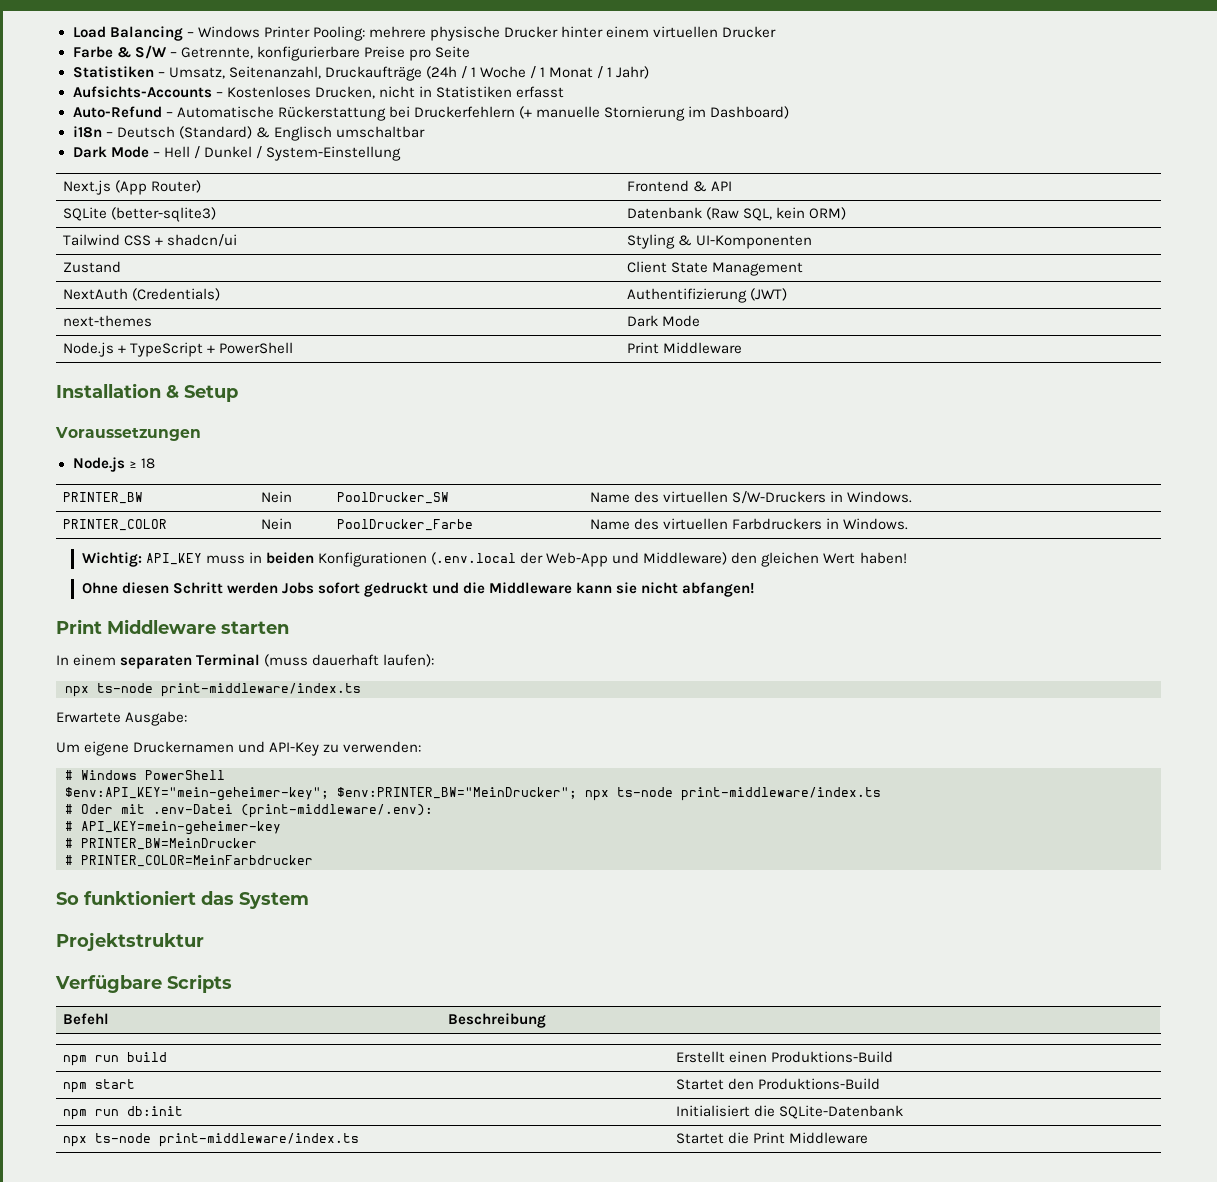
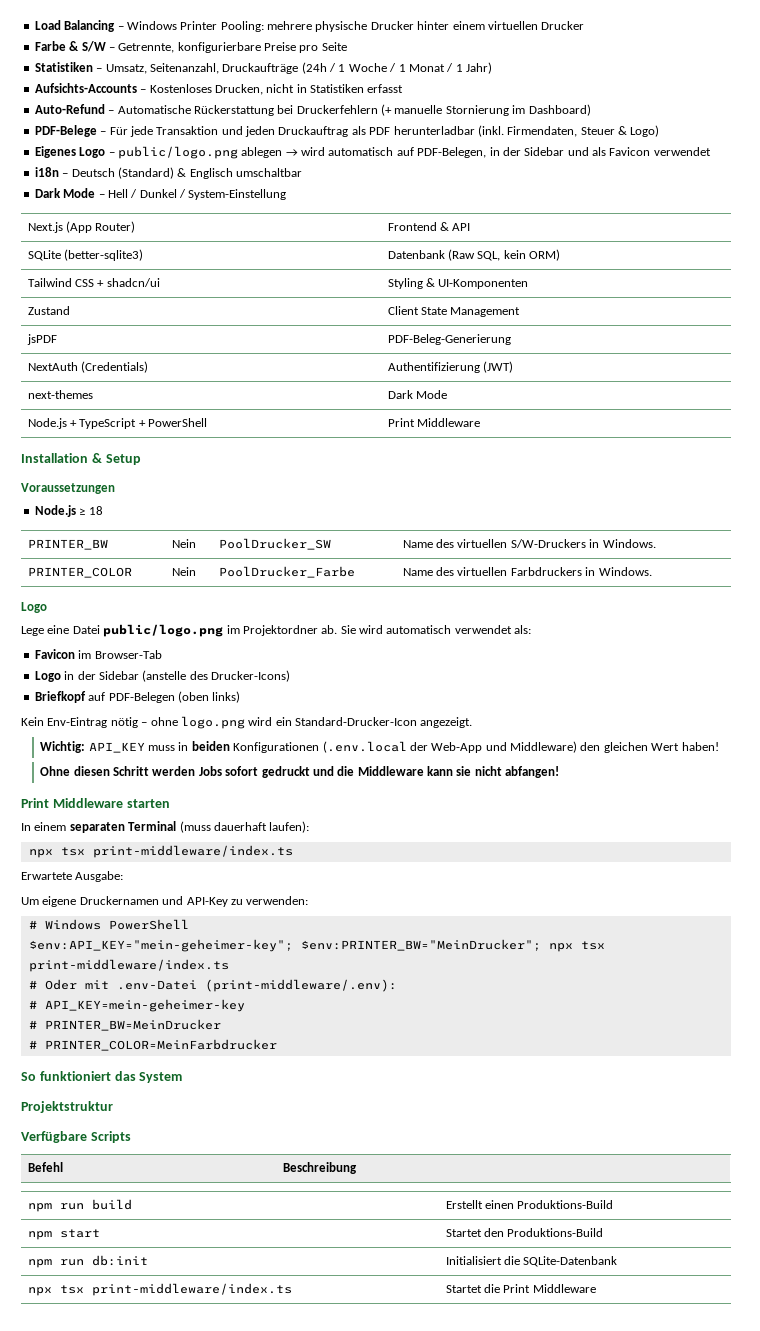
(789, 112) none -> [34,125,660,137] [34,146,711,159] // PDF-Belege – Für jede Transaktion und jeden Druckauftrag als PDF herunterladbar (inkl. Firmendaten, Steuer & Logo) // Eigenes Logo – public/logo.png ablegen → wird automatisch auf PDF-Belegen, in der Sidebar und als Favicon verwendet
(803, 269) none -> [26,334,57,345] [387,334,511,345] // jsPDF | PDF-Beleg-Generierung
(908, 524) none -> [21,602,47,613] [21,624,532,637] [34,649,162,659] [34,670,290,682] [34,691,241,703] [21,716,473,729] // Logo // Lege eine Datei public/logo.png im Projektordner ab. Sie wird automatisch verwendet als: // Favicon im Browser-Tab // Logo in der Sidebar (anstelle des Drucker-Icons) // Briefkopf auf PDF-Belegen (oben links) // Kein Env-Eintrag nötig – ohne logo.png wird ein Standard-Drucker-Icon angezeigt.
[97,683,153,693] ts-node -> [60,847,85,856] tsx
[617,787,673,797] ts-node -> [580,941,605,950] tsx
[94,1133,151,1143] ts-node -> [59,1285,84,1294] tsx

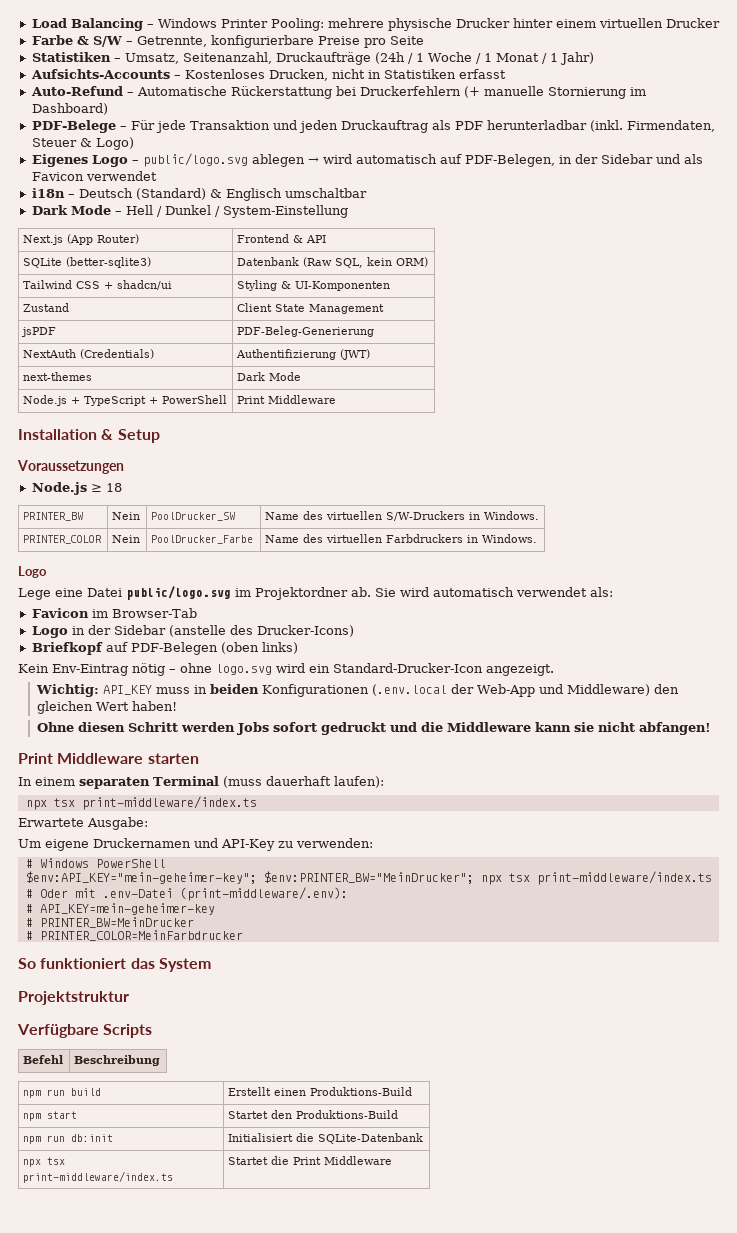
[117,146,238,159] public/logo.png -> [142,153,248,167] public/logo.svg
[103,624,224,637] public/logo.png -> [126,586,231,600] public/logo.svg
[180,716,245,729] logo.png -> [216,664,272,675] logo.svg

